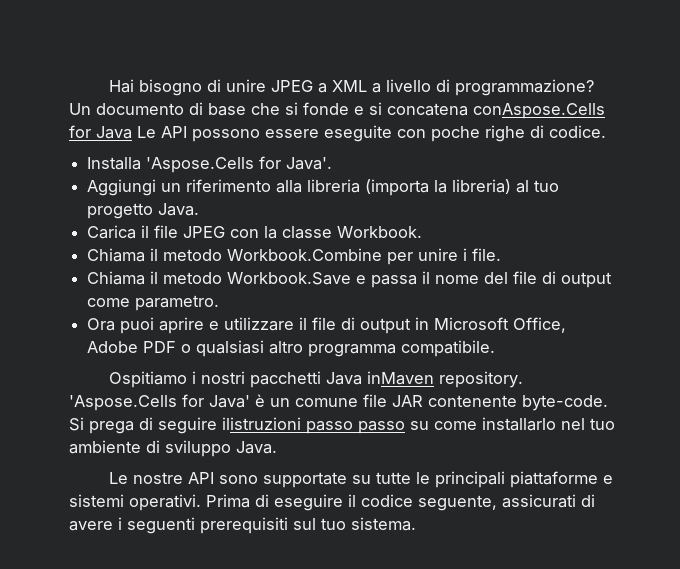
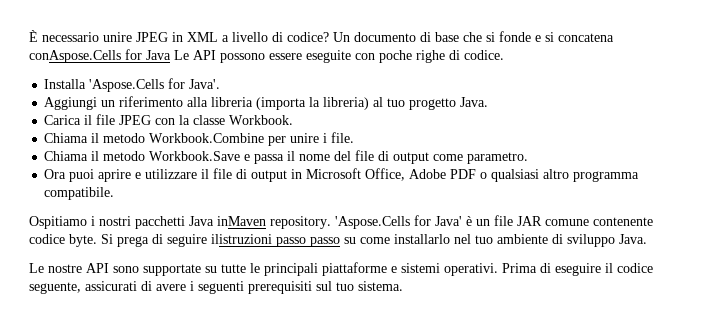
[108,79,221,96] Hai bisogno di -> [29,30,99,42] È necessario
[317,83,327,93] a -> [172,32,183,42] in
[454,79,594,96] programmazione? -> [287,32,329,42] codice?
[295,398,358,407] comune -> (490, 222) none
[428,395,608,411] contenente byte-code. -> [545,217,653,226] [29,234,97,247] comune contenente codice byte.

